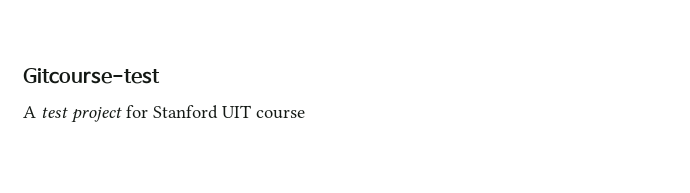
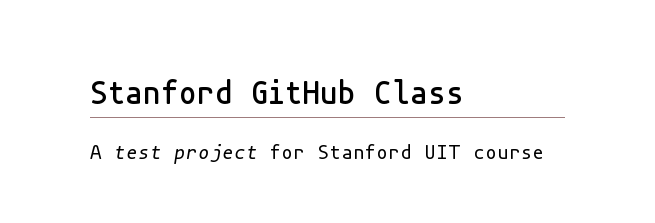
[23,68,160,84] Gitcourse-test -> [90,79,464,104] Stanford GitHub Class

